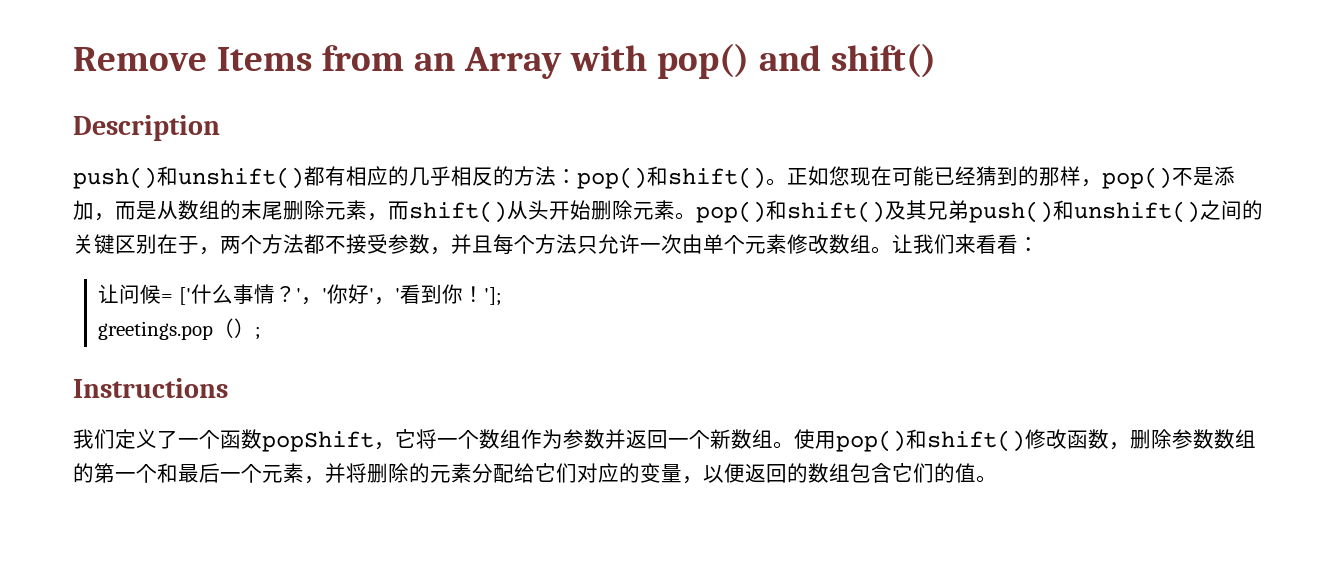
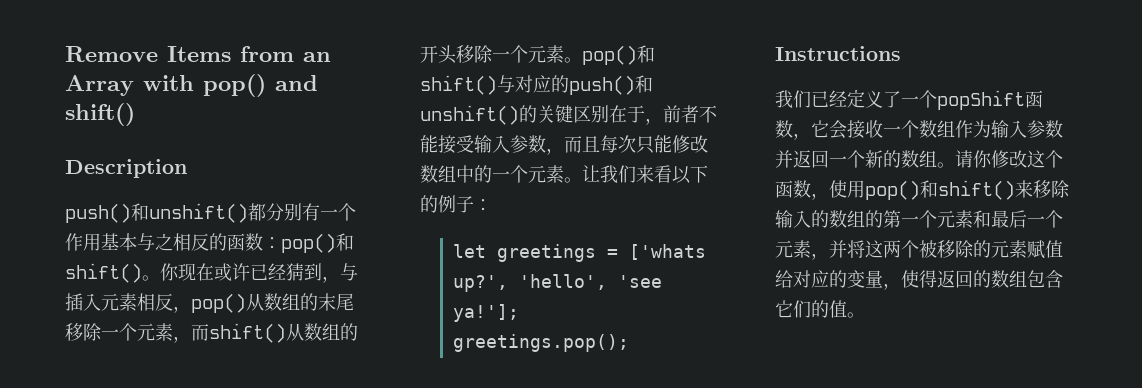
[325,166,1235,189] [73,200,157,221] 有相应的几乎相反的方法：pop()和shift()。正如您现在可能已经猜到的那样，pop()不是添加，而是 -> [266,203,356,221] [65,233,354,253] [65,263,358,283] [65,293,246,313] 分别有一个作用基本与之相反的函数：pop()和shift()。你现在或许已经猜到，与插入元素相反，pop()
[283,200,325,220] 删除 -> [65,323,137,341] 移除一个
[528,200,633,220] 头开始删除 -> [304,323,358,341] [420,45,528,64] 数组的开头移除一个
[885,200,1242,223] 及其兄弟push()和unshift()之间 -> [497,75,653,95] [420,105,519,125] 与对应的push()和unshift()
[220,234,1039,255] [98,284,503,306] [98,318,262,340] 两个方法都不接受参数，并且每个方法只允许一次由单个元素修改数组。让我们来看看： // 让问候= ['什么事情？'，'你好'，'看到你！']; // greetings.pop（）; -> [663,105,717,123] [420,135,708,155] [420,165,708,184] [420,195,492,213] [452,244,706,262] [452,274,662,292] [452,304,519,322] [452,334,629,352] 前者不能接受输入参数，而且每次只能修改数组中的一个元素。让我们来看以下的例子： // let greetings = ['whats up?', 'hello', 'see ya!']; // greetings.pop();
(115, 439) none -> [811,90,847,107] 已经
[220,429,437,452] 函数popShift，它将 -> [937,90,1043,110] [775,120,883,140] popShift函数，它会接收
(563, 439) none -> [991,120,1027,138] 输入
[731,429,1214,452] 数组。使用pop()和shift()修改函数，删除参数 -> [883,150,1063,168] [775,180,1070,200] [775,210,829,228] 的数组。请你修改这个函数，使用pop()和shift()来移除输入的
(157, 473) none -> [937,210,973,228] 元素
[367,463,577,483] 删除的元素分配给它们 -> [865,240,1063,259] [775,270,793,288] 这两个被移除的元素赋值给
[703,463,745,483] 以便 -> [901,270,937,288] 使得

